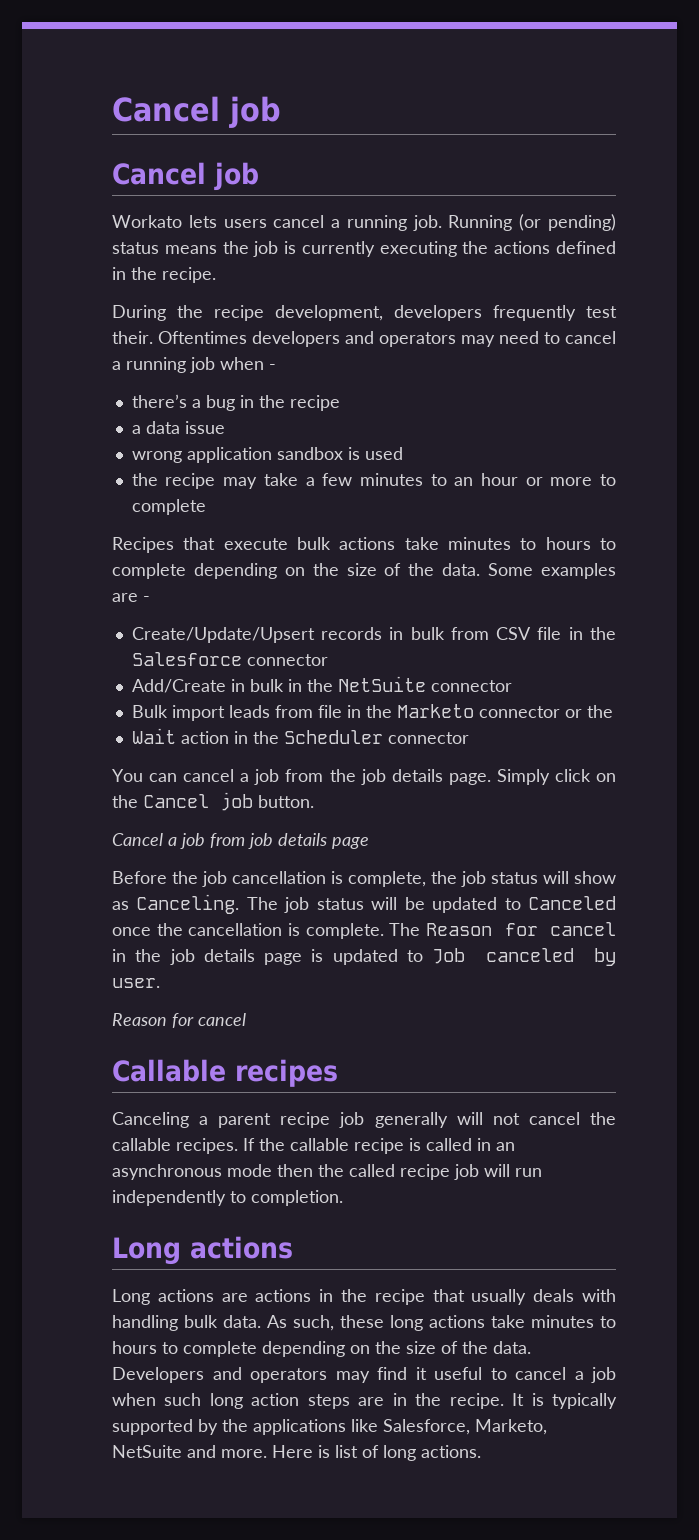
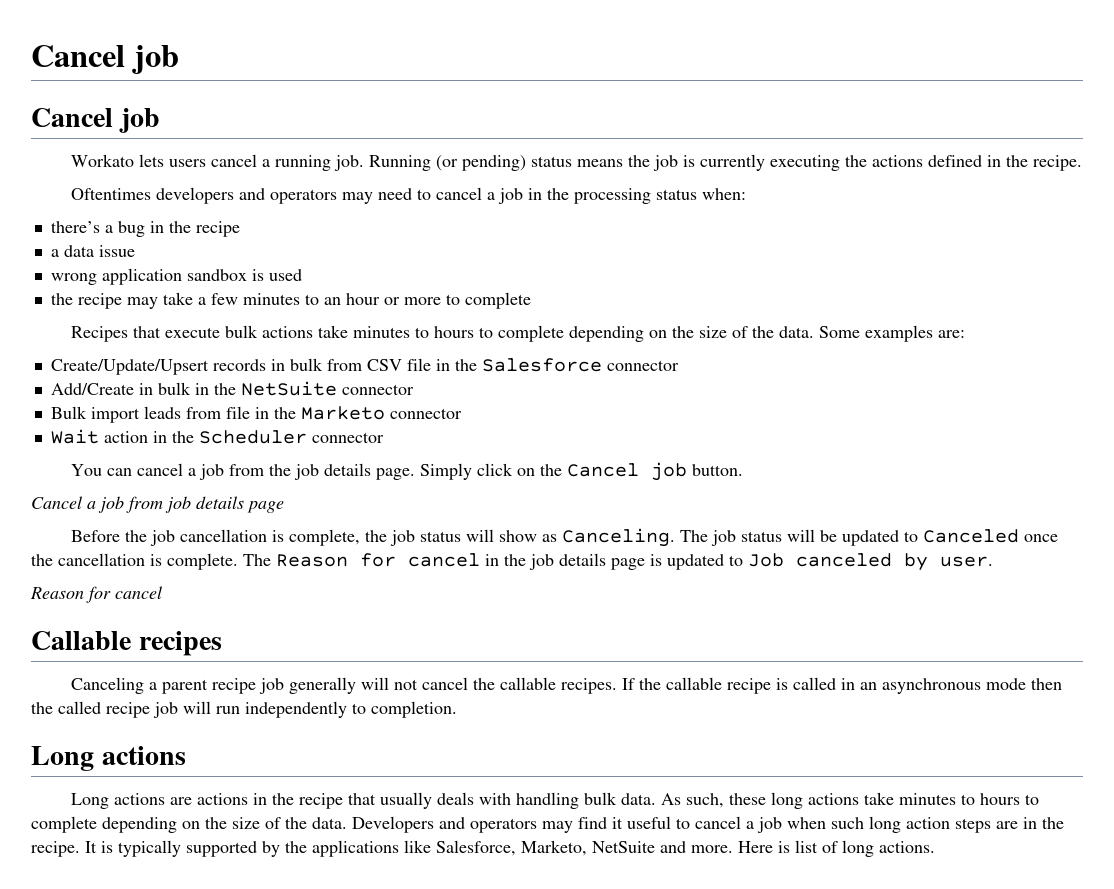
[112,305,617,321] [112,331,153,344] During the recipe development, developers frequently test their. -> (1083, 163) none
[126,357,276,373] running job when - -> [498,188,747,204] job in the processing status when:
[112,593,150,602] are - -> [938,330,966,338] are:
[564,705,613,718] or the -> (462, 413) none

